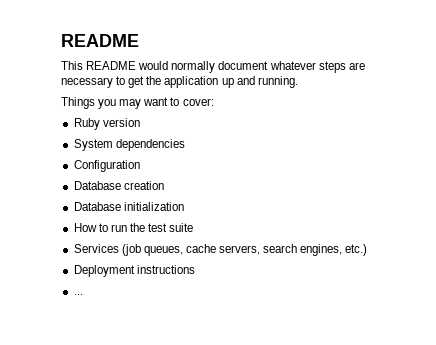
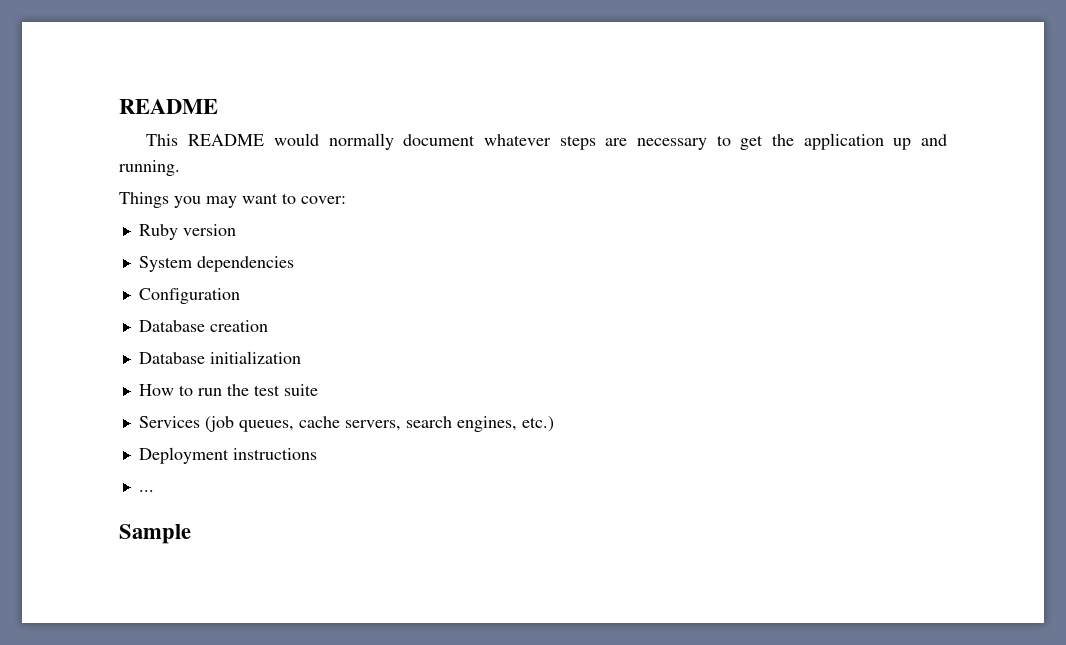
(83, 294) none -> [119,524,191,544] // Sample

